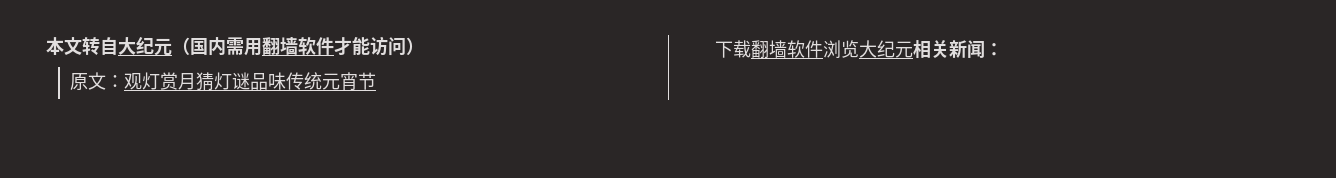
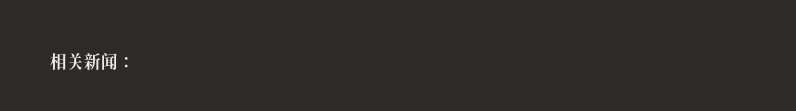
[46,36,424,56] [70,72,377,91] [714,40,913,58] 本文转自大纪元（国内需用翻墙软件才能访问） // 原文：观灯赏月猜灯谜品味传统元宵节 // 下载翻墙软件浏览大纪元 -> (50, 61) none

